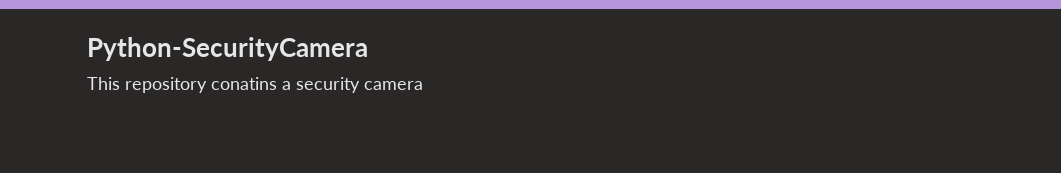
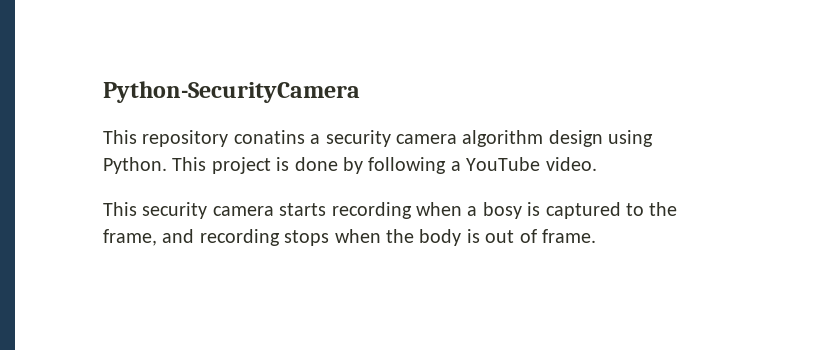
(423, 85) none -> [462,130,654,147] [103,157,597,174] [103,202,678,219] [103,229,596,246] algorithm design using Python. This project is done by following a YouTube video. // This security camera starts recording when a bosy is captured to the frame, and recording stops when the body is out of frame.

